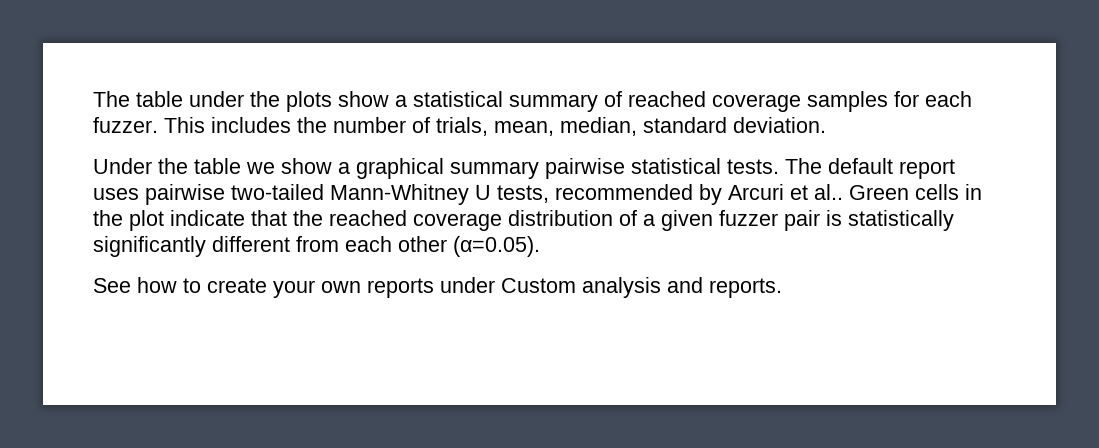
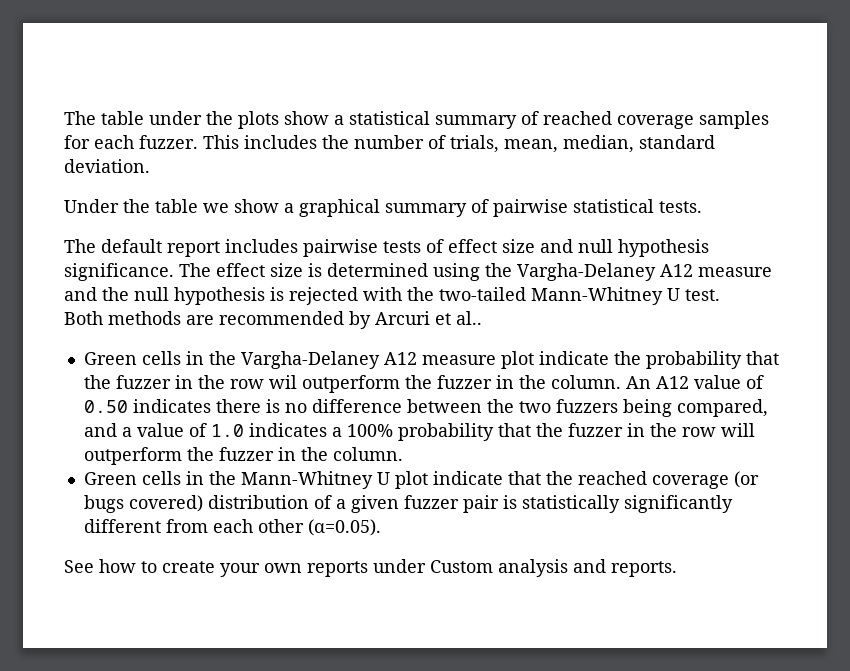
(539, 170) none -> [471,199,489,213] of
(779, 166) none -> (702, 207) //
[93,184,549,205] uses pairwise two-tailed Mann-Whitney U tests, -> [225,239,709,257] [64,263,772,281] [64,287,720,305] [64,311,214,325] includes pairwise tests of effect size and null hypothesis significance. The effect size is determined using the Vargha-Delaney A12 measure and the null hypothesis is rejected with the two-tailed Mann-Whitney U test. // Both methods are
[849,184,982,200] [93,210,123,226] Green cells in the -> [83,351,779,369] [83,375,764,393] [83,399,768,417] [83,423,755,441] [83,447,403,465] [83,471,390,489] // Green cells in the Vargha-Delaney A12 measure plot indicate the probability that the fuzzer in the row wil outperform the fuzzer in the column. An A12 value of 0.50 indicates there is no difference between the two fuzzers being compared, and a value of 1.0 indicates a 100% probability that the fuzzer in the row will outperform the fuzzer in the column. // Green cells in the Mann-Whitney U
(502, 222) none -> [733,471,759,488] [83,495,203,513] (or bugs covered)

